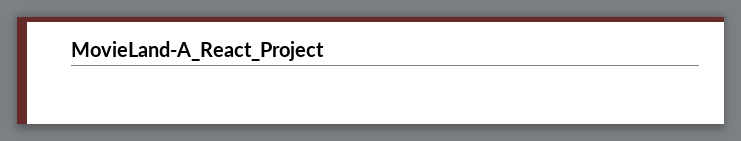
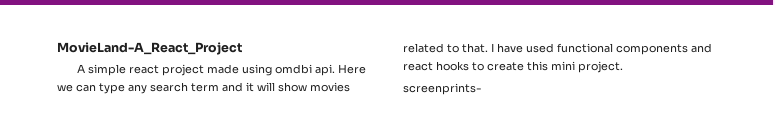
(324, 51) none -> [77,64,367,76] [57,82,350,94] [403,43,712,55] [403,61,623,73] [403,83,482,95] // A simple react project made using omdbi api. Here we can type any search term and it will show movies related to that. I have used functional components and react hooks to create this mini project. // screenprints-

